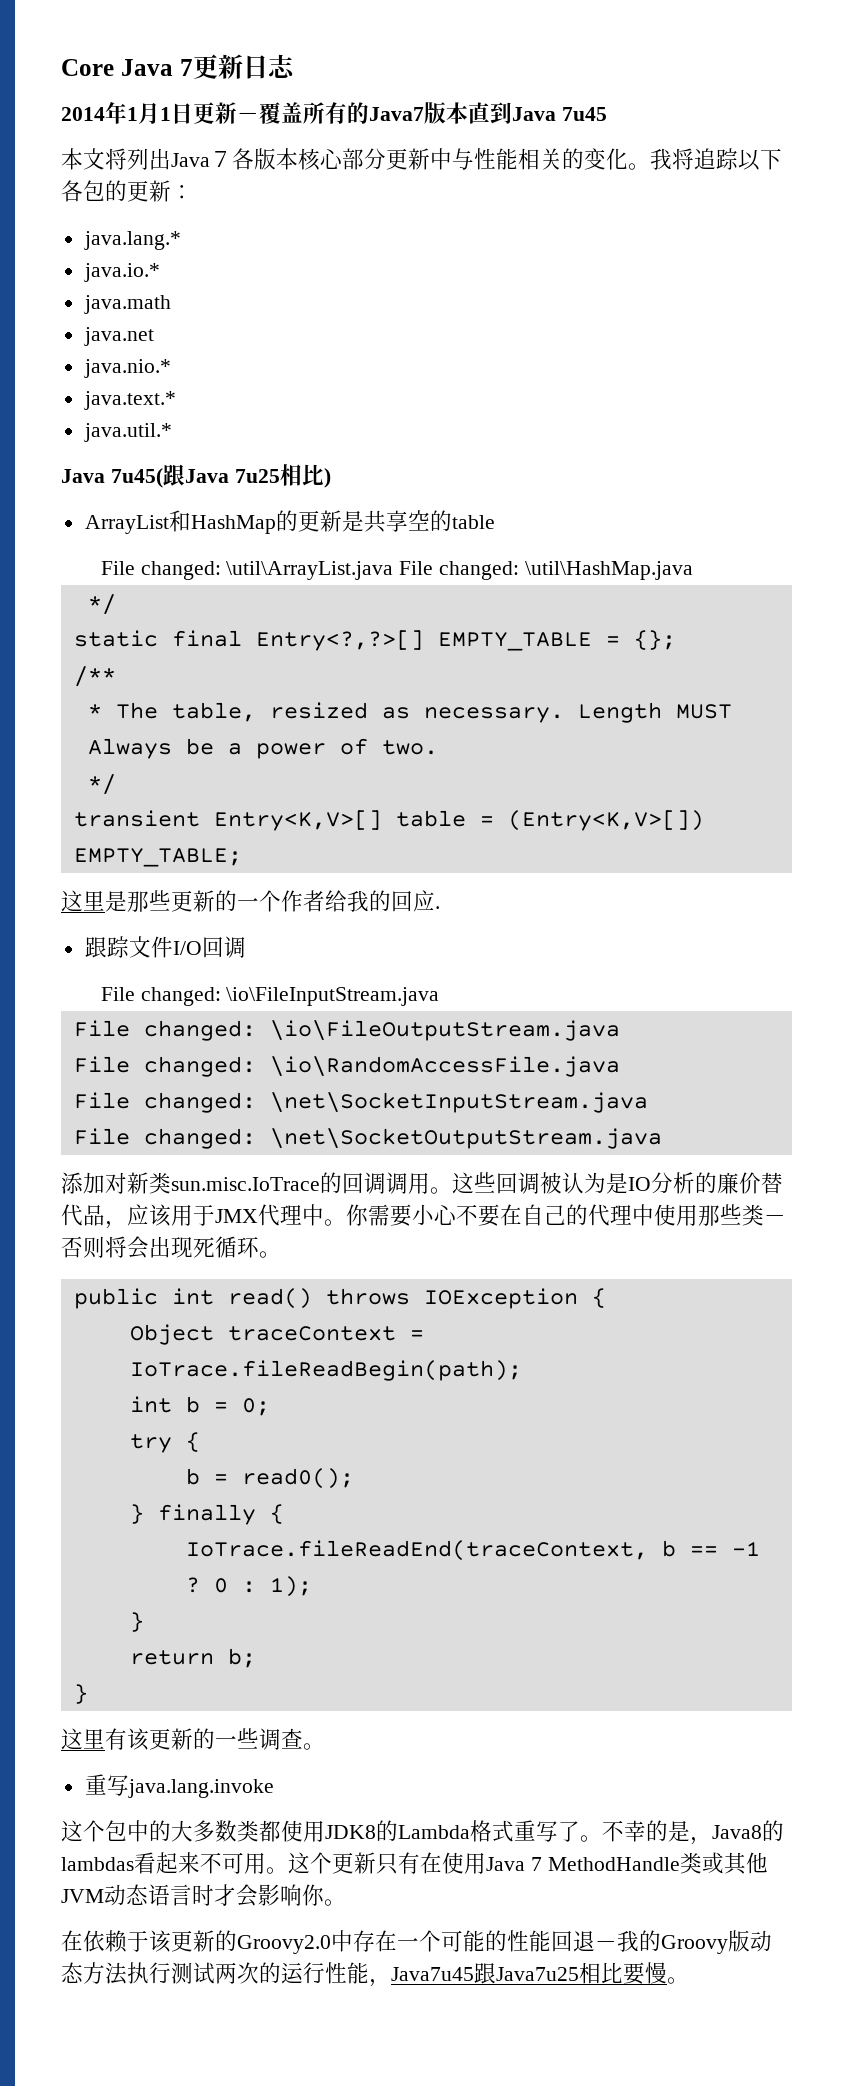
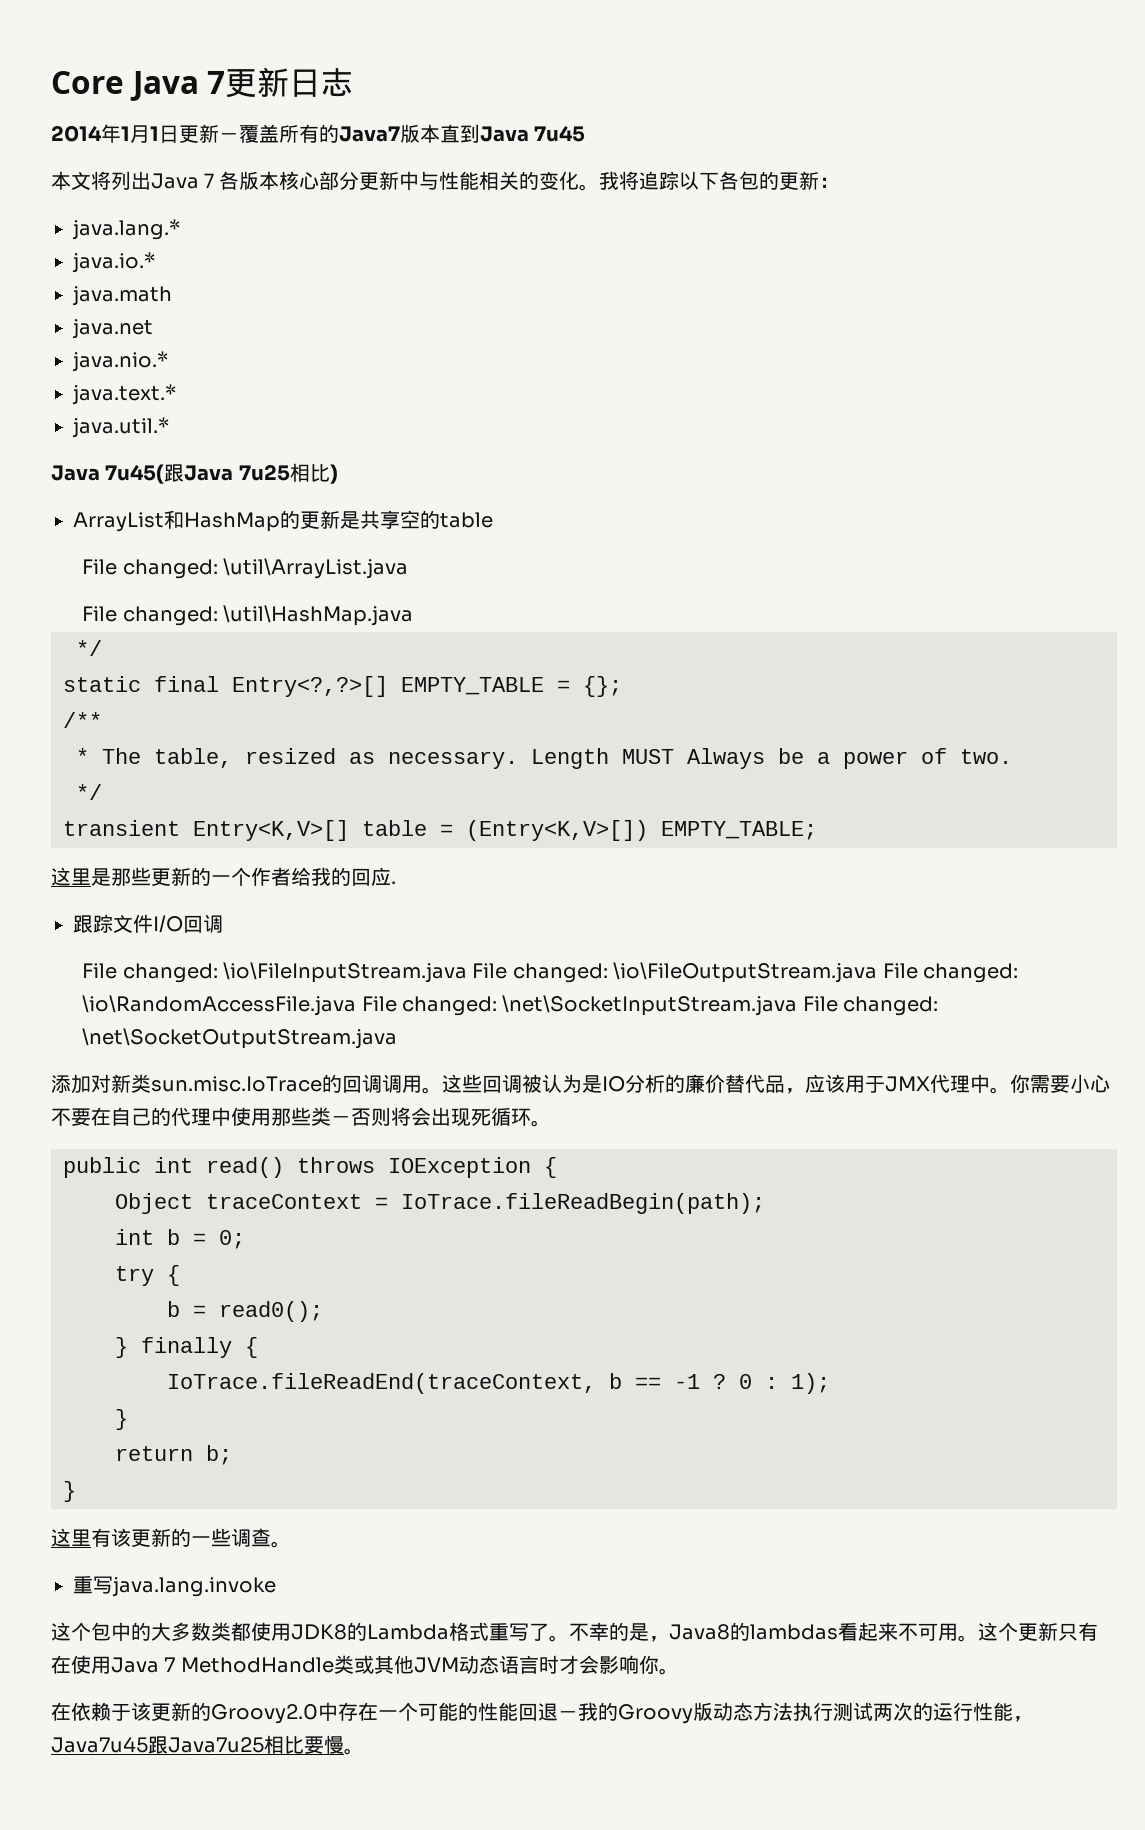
(394, 570) none -> (408, 568) //
(440, 996) // -> (467, 972) none
(620, 1030) // -> (878, 972) none
(620, 1066) // -> (357, 1005) none
(648, 1102) // -> (798, 1005) none

